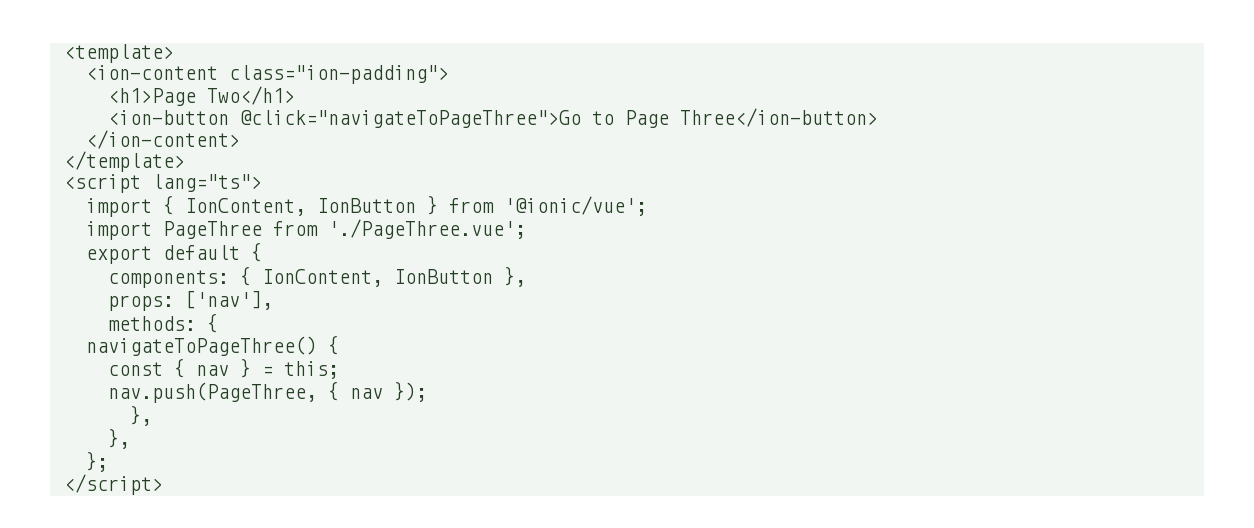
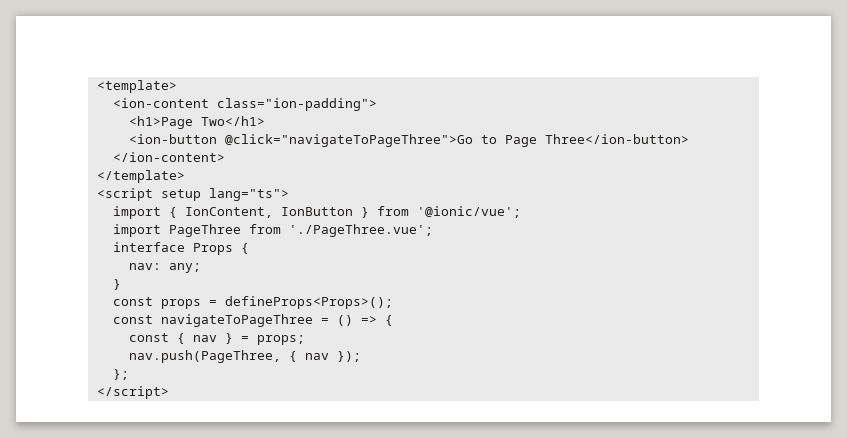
(141, 183) none -> [160,189,201,201] setup
[85,242,262,264] [107,266,526,288] [107,290,273,311] [107,313,218,333] [85,336,317,356] export default { // components: { IonContent, IonButton }, // props: ['nav'], // methods: { // navigateToPageThree() -> [112,242,249,255] [128,263,201,273] [112,279,121,290] [112,296,393,309] [112,314,377,327] interface Props { // nav: any; // } // const props = defineProps<Props>(); // const navigateToPageThree = () =>
[283,361,339,379] this; -> [256,335,305,345] props;
[129,405,152,426] [107,428,130,449] // }, // }, -> (361, 356) none

